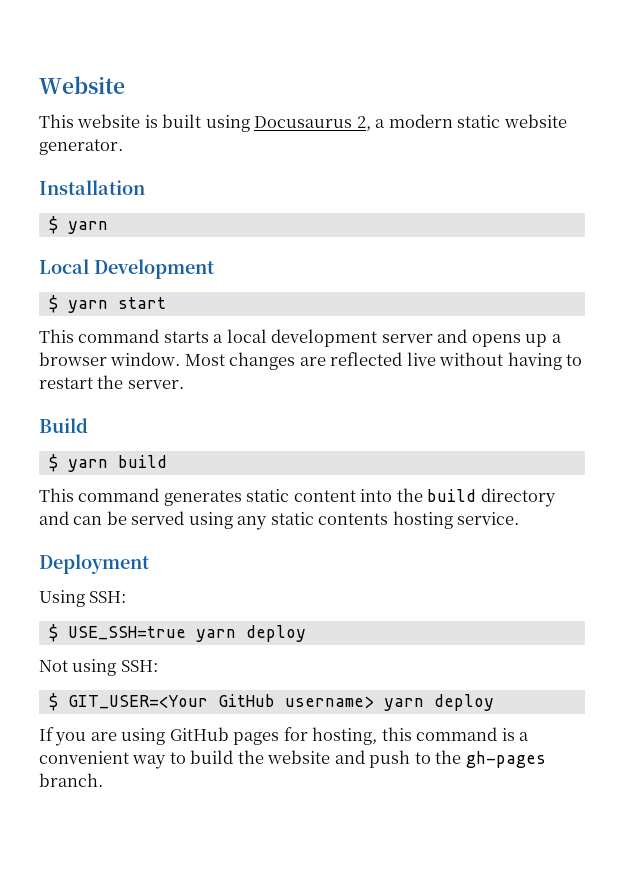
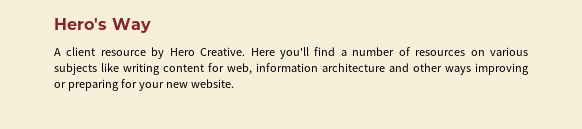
[39,76,125,94] [39,114,567,132] [39,139,123,155] [39,180,145,195] [48,216,108,234] [39,259,214,279] [48,295,166,313] [39,329,562,347] [39,352,583,370] [39,375,184,389] [39,418,88,433] [48,454,167,472] [39,488,556,507] [39,511,520,530] [39,554,149,574] [39,590,127,607] [48,624,306,642] [39,659,158,676] [48,693,494,711] [39,727,530,746] [39,750,546,769] [39,773,103,787] Website // This website is built using Docusaurus 2, a modern static website generator. // Installation // $ yarn // Local Development // $ yarn start // This command starts a local development server and opens up a browser window. Most changes are reflected live without having to restart the server. // Build // $ yarn build // This command generates static content into the build directory and can be served using any static contents hosting service. // Deployment // Using SSH: // $ USE_SSH=true yarn deploy // Not using SSH: // $ GIT_USER=<Your GitHub username> yarn deploy // If you are using GitHub pages for hosting, this command is a convenient way to build the website and push to the gh-pages branch. -> [54,18,151,33] [54,47,528,59] [54,63,529,75] [54,79,234,91] Hero's Way // A client resource by Hero Creative. Here you'll find a number of resources on various subjects like writing content for web, information architecture and other ways improving or preparing for your new website.

